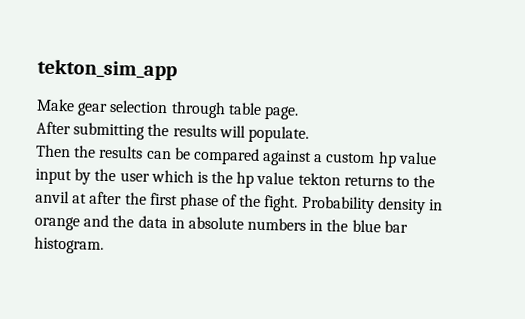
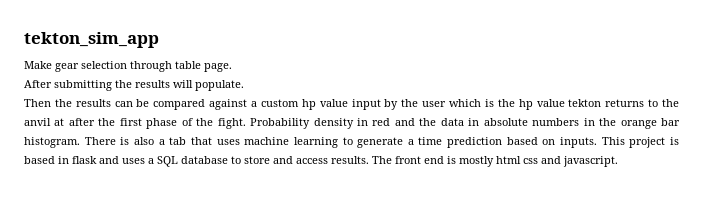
[34,216,80,231] orange -> [372,118,391,126] red
[351,219,381,233] blue -> [620,120,657,129] orange
(104, 245) none -> [84,137,679,148] [24,156,618,167] There is also a tab that uses machine learning to generate a time prediction based on inputs. This project is based in flask and uses a SQL database to store and access results. The front end is mostly html css and javascript.

